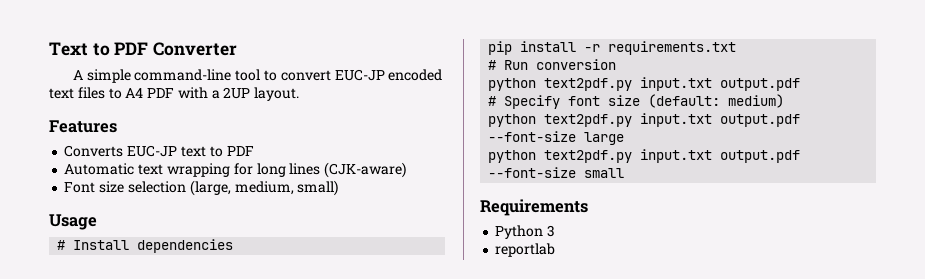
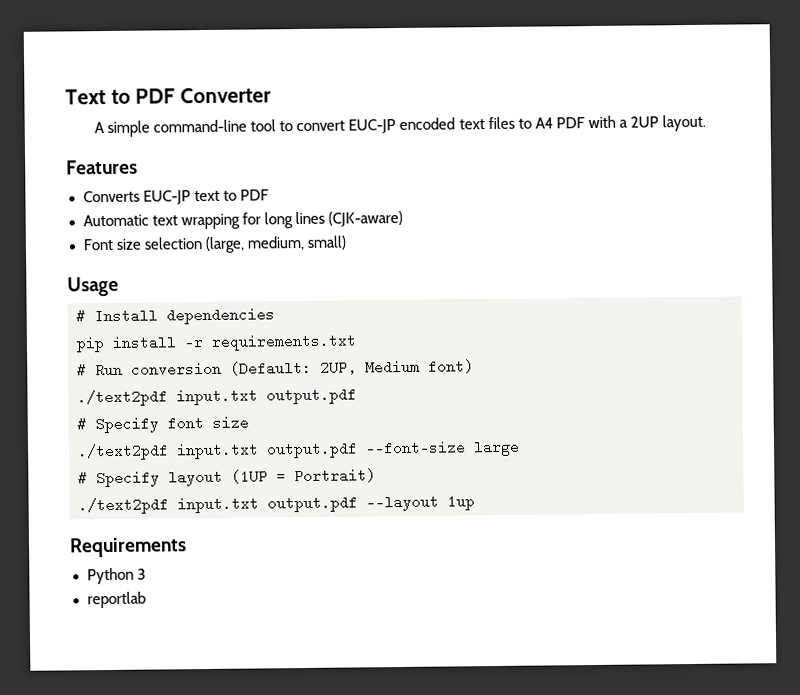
[488,78,633,91] // python text2pdf.py -> [230,359,474,376] [77,389,168,407] (Default: 2UP, Medium font) // ./text2pdf
[648,94,785,108] [488,114,633,127] (default: medium) // python text2pdf.py -> [77,443,169,461] // ./text2pdf
[488,149,801,163] [488,167,625,178] python text2pdf.py input.txt output.pdf --font-size small -> [78,468,376,488] [78,494,475,515] # Specify layout (1UP = Portrait) // ./text2pdf input.txt output.pdf --layout 1up

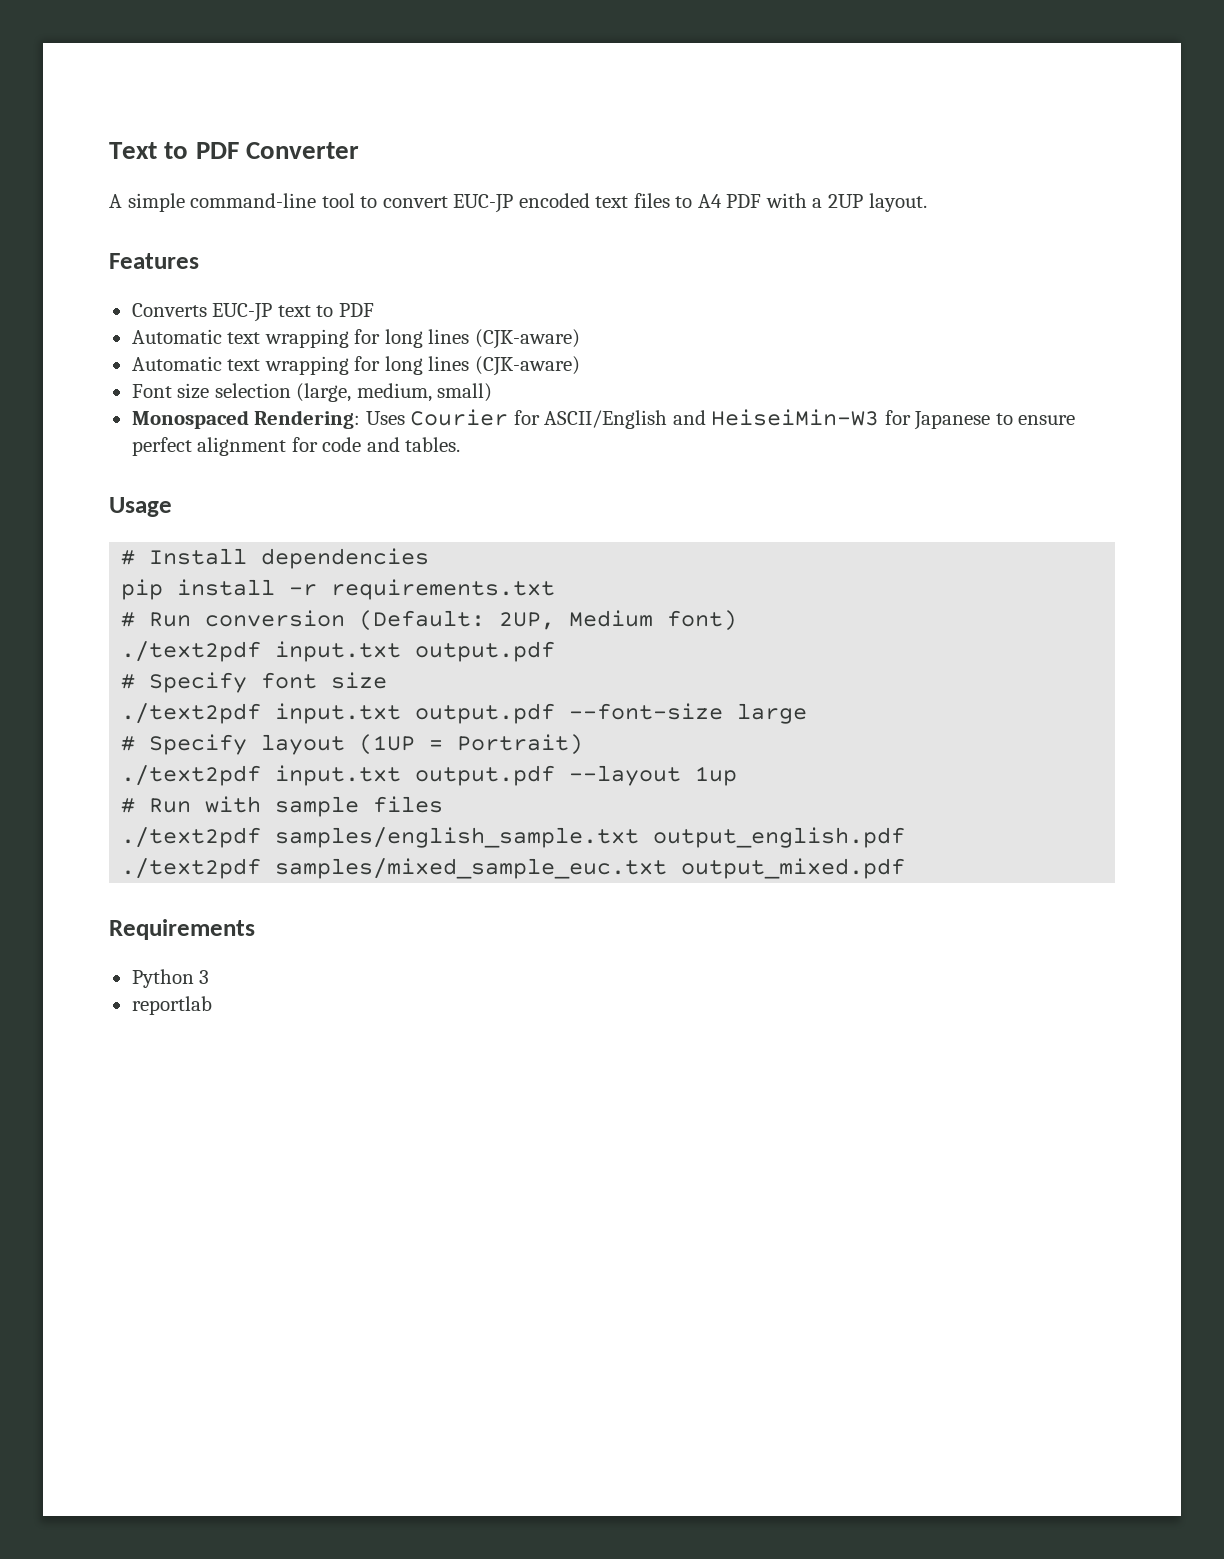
(403, 218) none -> [131,356,580,376] // Automatic text wrapping for long lines (CJK-aware)
(346, 242) none -> [131,409,1076,430] [131,437,461,456] // Monospaced Rendering: Uses Courier for ASCII/English and HeiseiMin-W3 for Japanese to ensure perfect alignment for code and tables.
(475, 502) none -> [121,796,444,817] [121,827,906,848] [121,858,906,879] // # Run with sample files // ./text2pdf samples/english_sample.txt output_english.pdf // ./text2pdf samples/mixed_sample_euc.txt output_mixed.pdf

